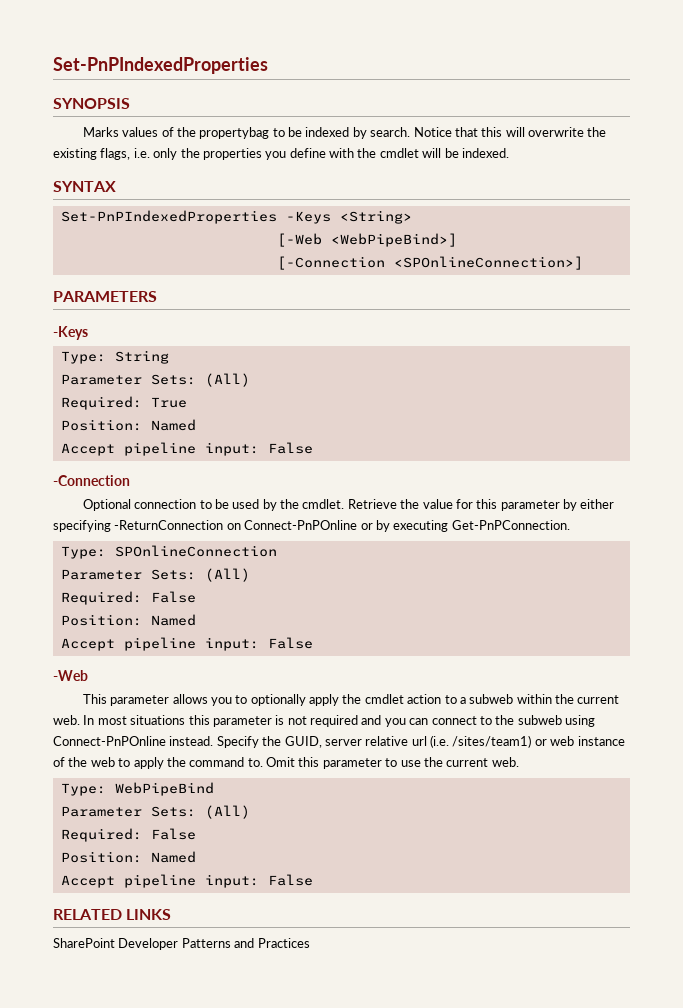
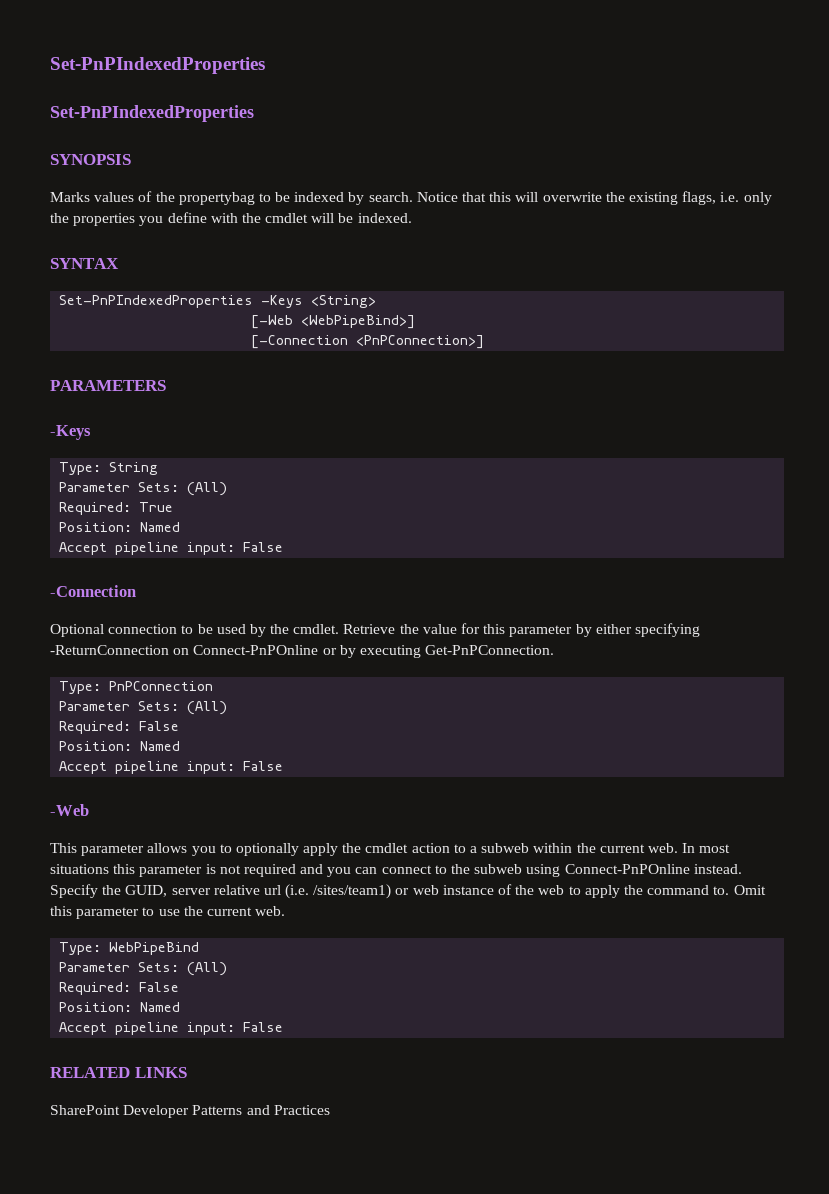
[53,57,268,74] Set-PnPIndexedProperties -> [50,57,265,74] [50,105,254,122] Set-PnPIndexedProperties // Set-PnPIndexedProperties
[393,256,583,270] <SPOnlineConnection>] -> [356,335,485,349] <PnPConnection>]
[114,545,277,557] SPOnlineConnection -> [109,681,214,691] PnPConnection

